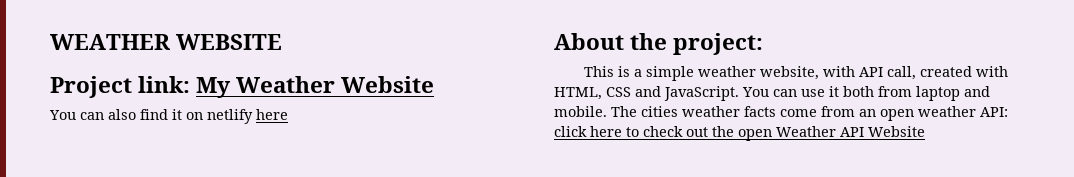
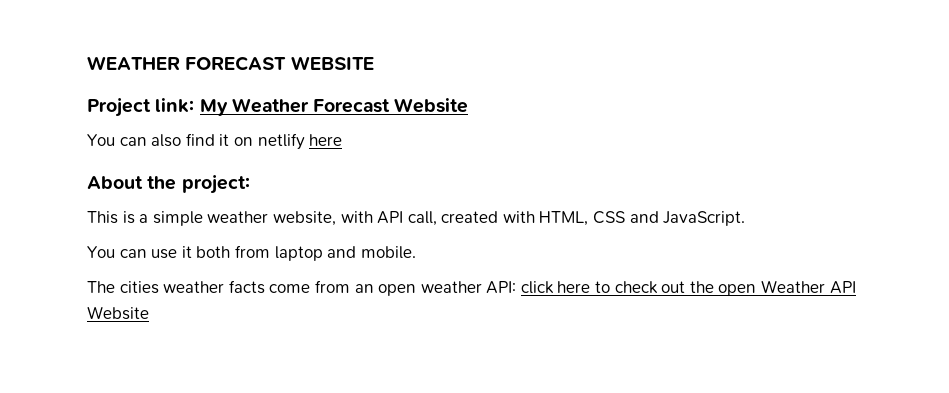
(170, 42) none -> [185,56,287,71] FORECAST
(336, 84) none -> [313,99,391,113] Forecast
(739, 93) none -> (746, 218) //
(607, 111) none -> (416, 252) //

